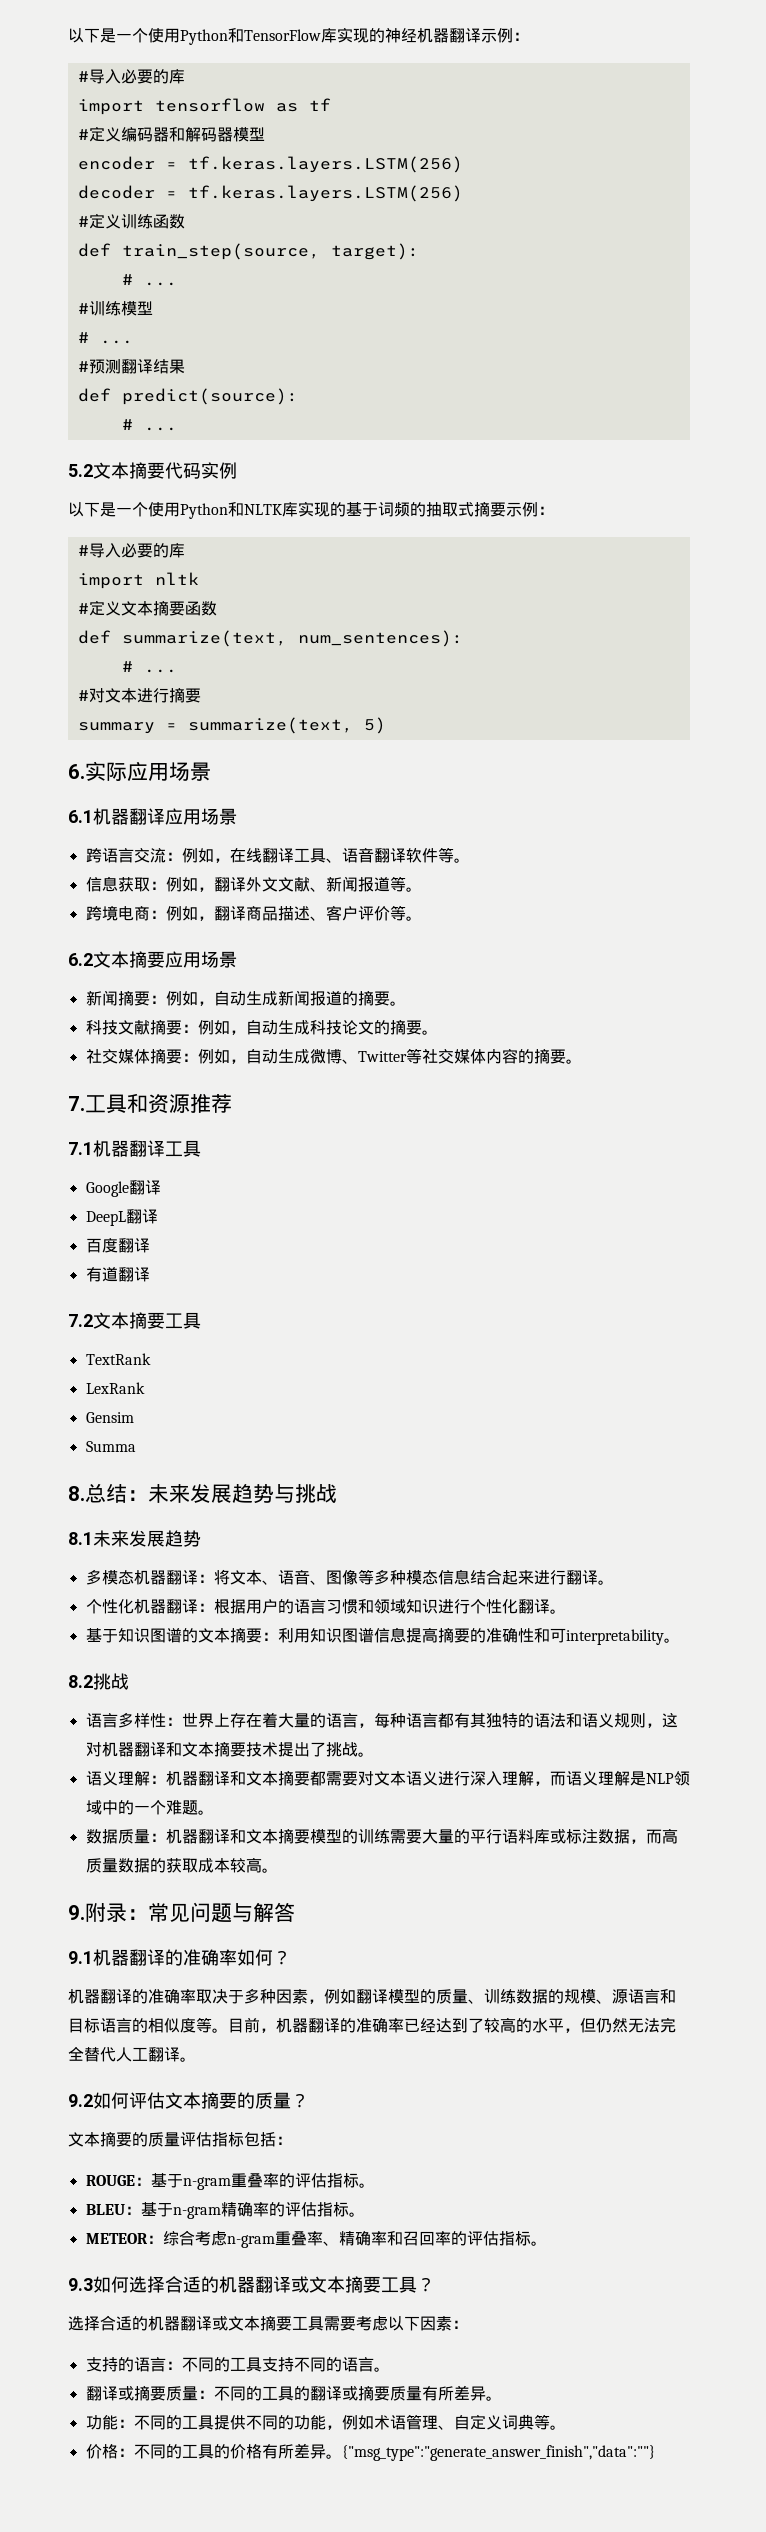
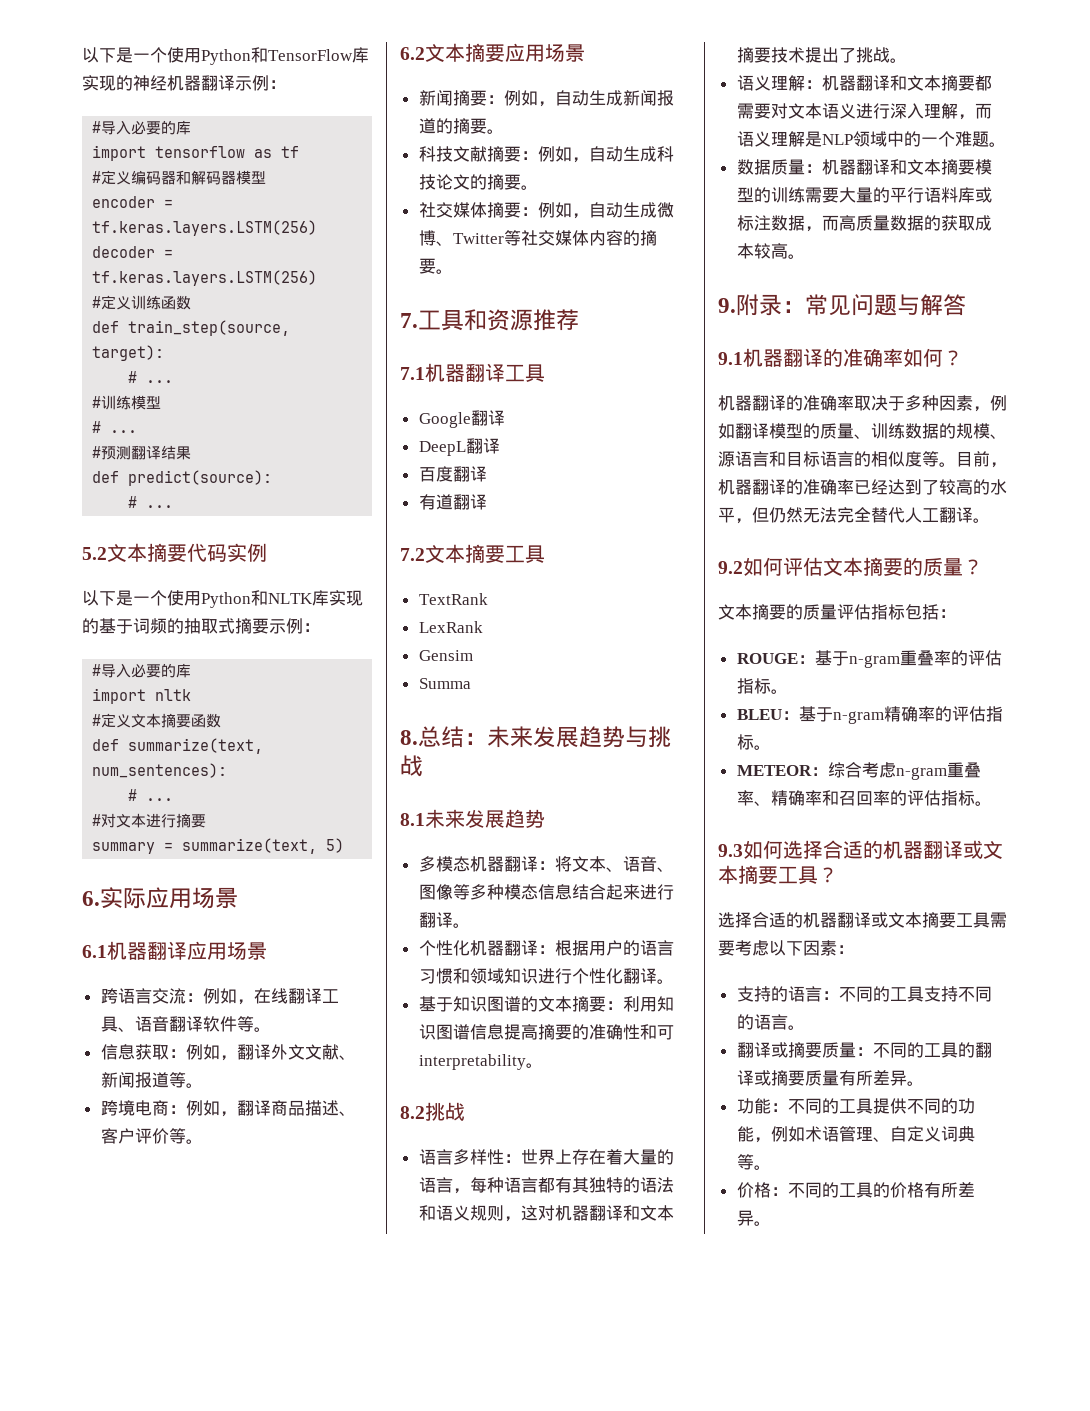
[341,2445,655,2461] {"msg_type":"generate_answer_finish","data":""} -> (771, 1223) none

